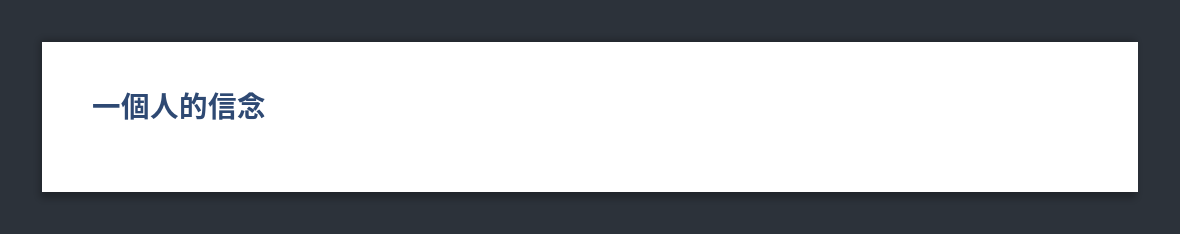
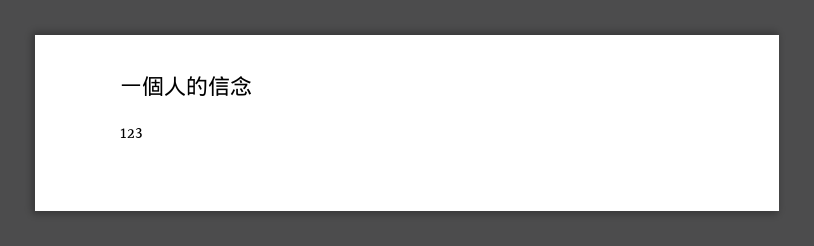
(266, 106) none -> [120,128,143,138] // 123

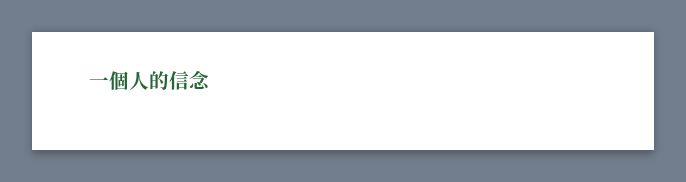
[120,128,143,138] // 123 -> (210, 80) none

